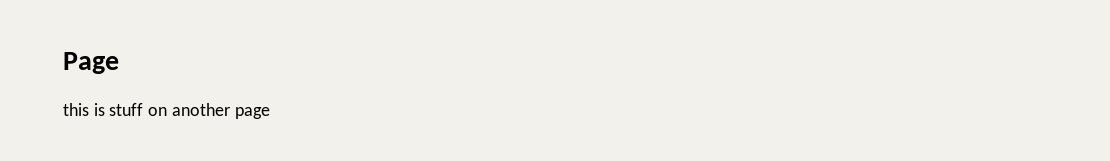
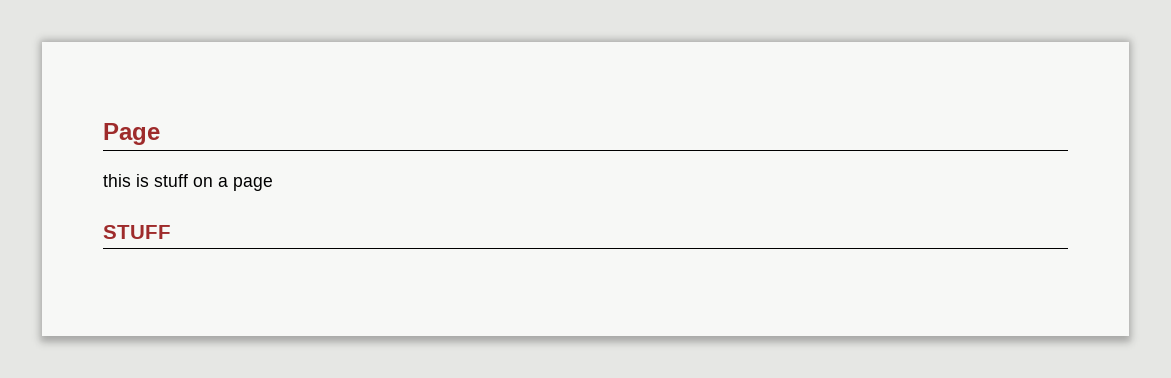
[171,103,230,116] another -> [218,177,228,187] a
(270, 113) none -> [103,225,171,239] // STUFF

